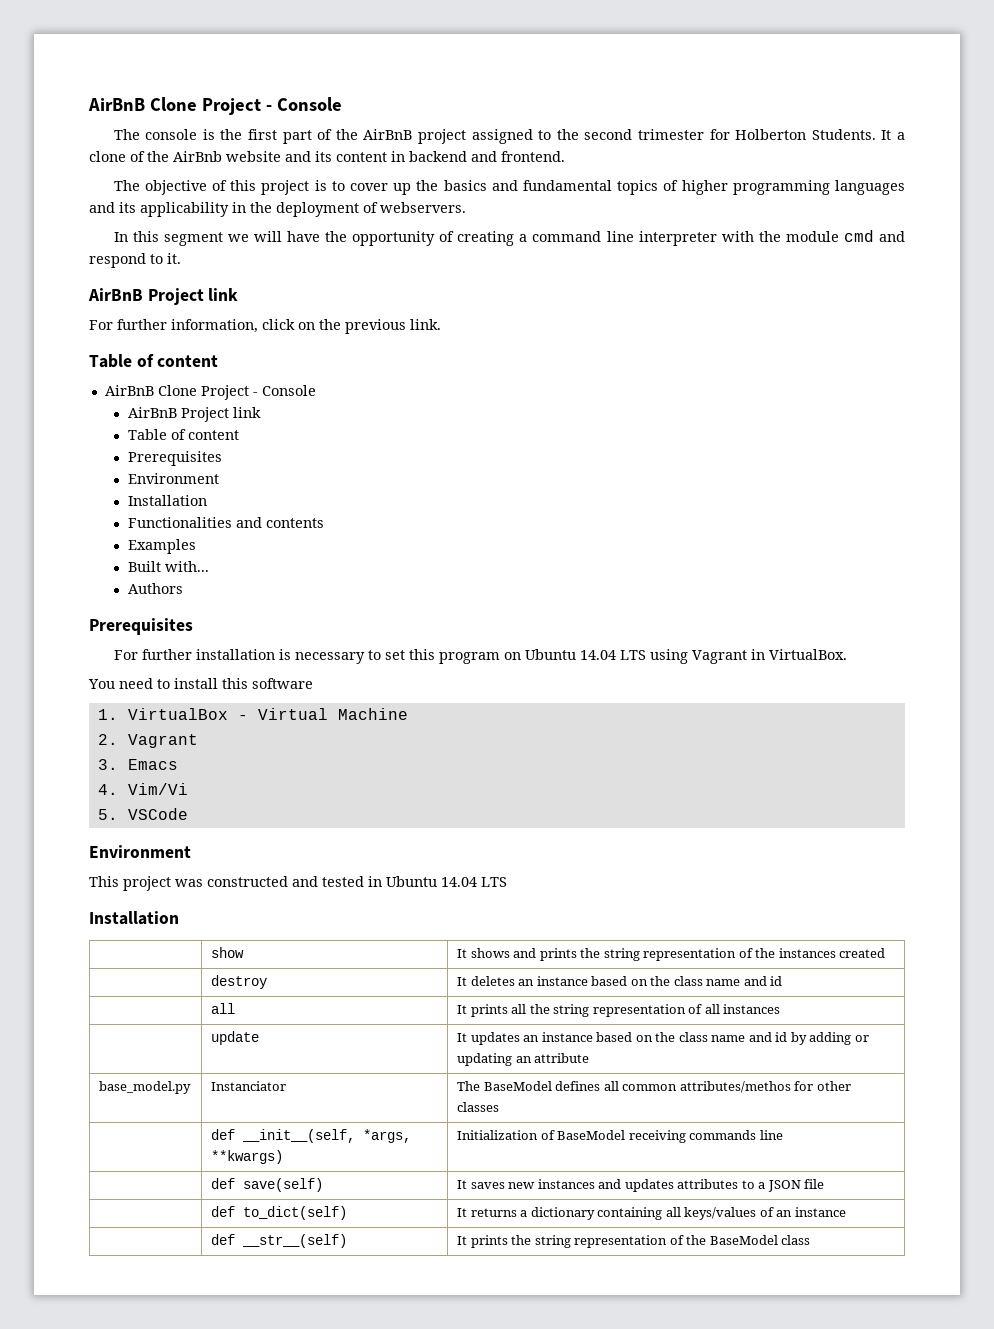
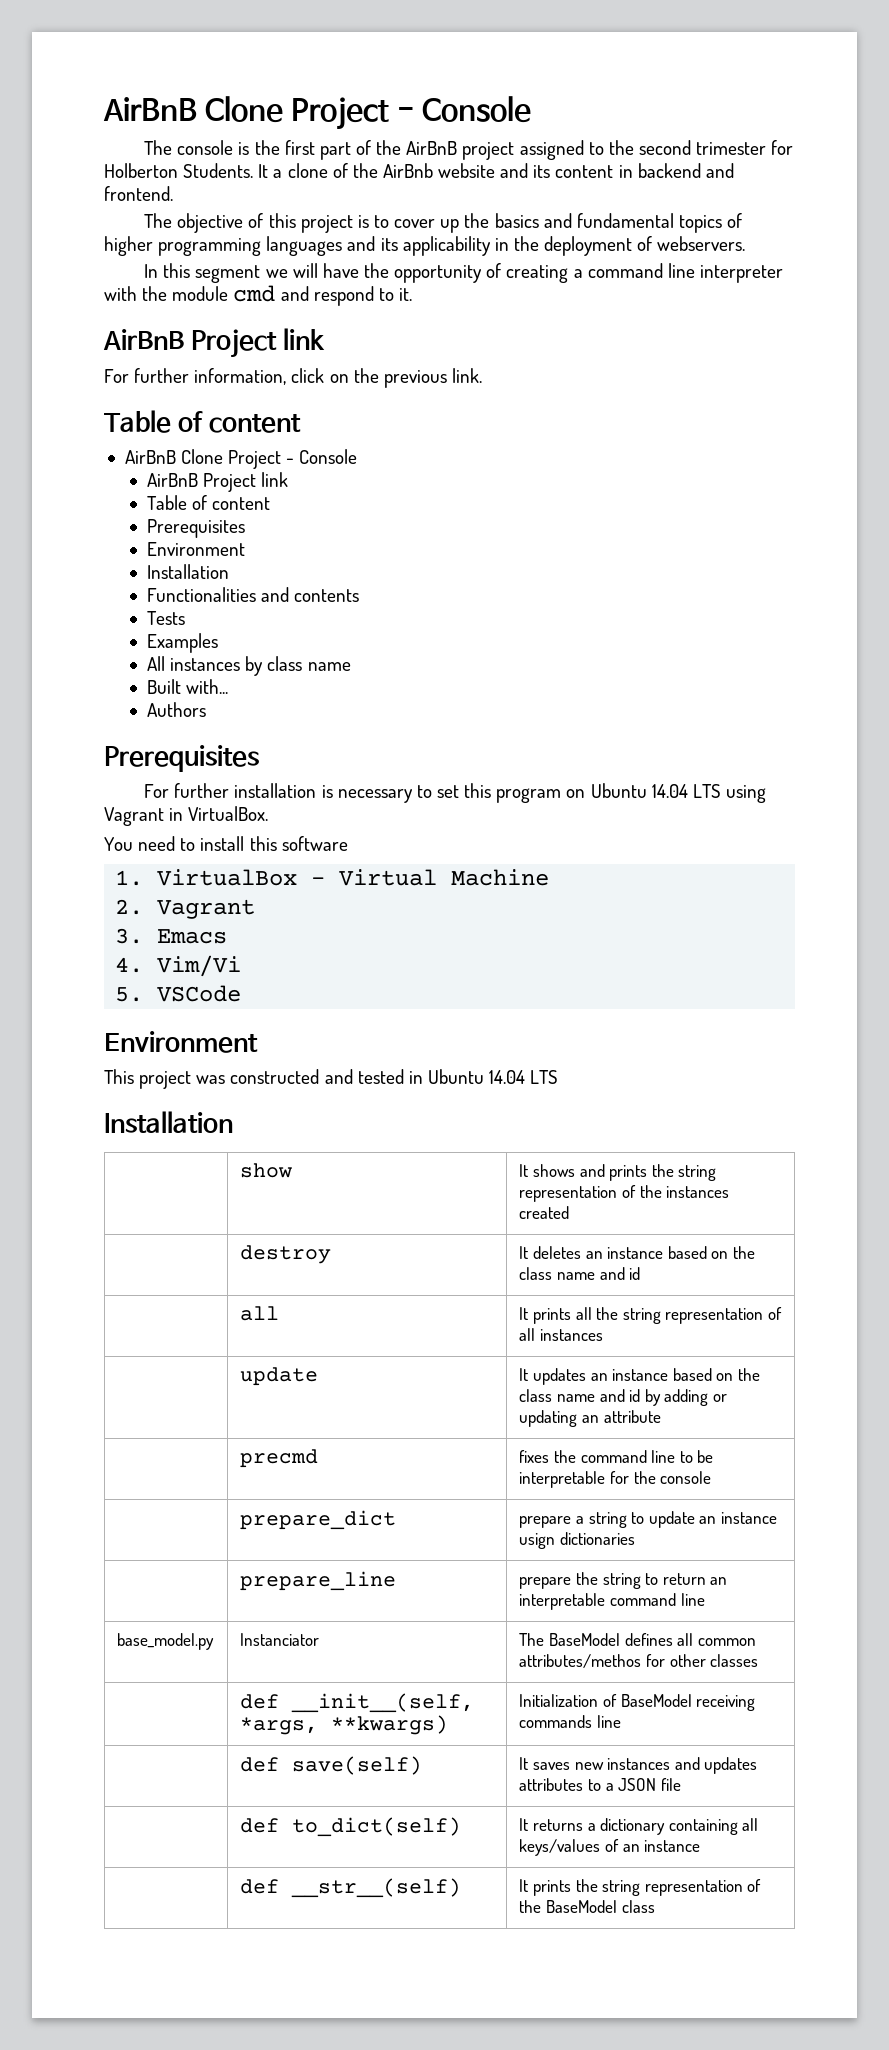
(324, 523) none -> [147,611,186,625] // Tests
(196, 546) none -> [147,656,351,676] // All instances by class name
(590, 1058) none -> [240,1449,319,1468] [519,1450,714,1463] [519,1471,712,1488] [240,1510,397,1530] [519,1511,778,1528] [519,1532,636,1549] [240,1571,397,1591] [519,1572,728,1589] [519,1593,705,1610] // | precmd | fixes the command line to be interpretable for the console // | prepare_dict | prepare a string to update an instance usign dictionaries // | prepare_line | prepare the string to return an interpretable command line

